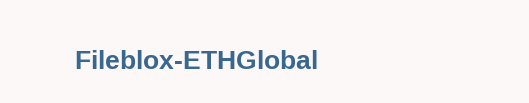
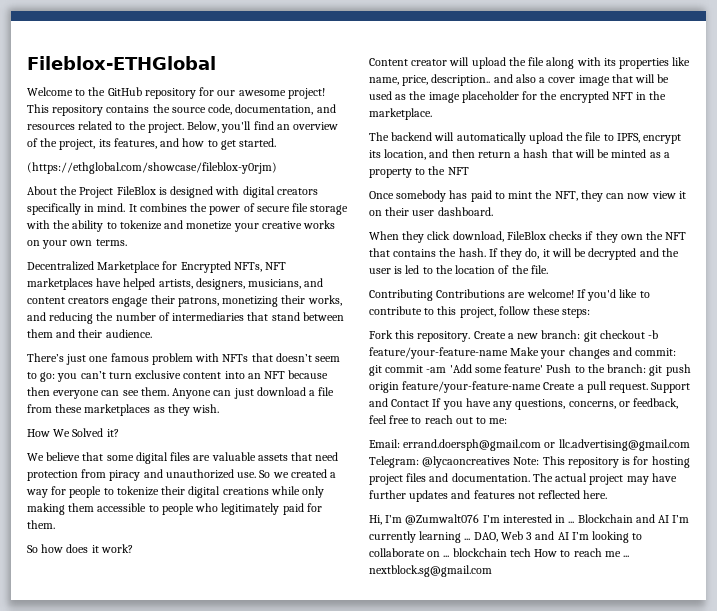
(318, 59) none -> [27,87,325,99] [27,104,336,116] [27,121,339,133] [27,138,277,150] [27,162,277,174] [27,186,318,198] [27,203,349,215] [26,220,336,232] [27,239,127,249] [27,261,287,273] [27,278,324,290] [27,295,342,307] [27,312,344,324] [27,329,152,338] [27,353,341,365] [27,370,329,382] [27,387,335,399] [27,404,220,416] [27,428,119,437] [27,452,339,464] [27,469,337,481] [26,486,325,498] [27,503,322,515] [27,520,55,529] [27,544,133,553] [369,57,691,69] [369,74,670,86] [369,91,667,103] [369,108,432,120] [369,132,682,144] [369,149,670,160] [369,166,469,178] [369,190,686,202] [369,207,493,216] [369,231,687,243] [369,248,679,260] [369,265,548,274] [369,289,650,301] [369,306,591,318] [369,330,659,342] [369,347,677,359] [369,364,691,376] [369,381,691,393] [369,398,679,410] [369,415,508,424] [369,439,690,451] [369,456,690,468] [369,473,677,485] [369,490,608,502] [369,514,690,525] [369,531,643,543] [369,548,630,557] [369,565,492,577] // Welcome to the GitHub repository for our awesome project! This repository contains the source code, documentation, and resources related to the project. Below, you'll find an overview of the project, its features, and how to get started. // (https://ethglobal.com/showcase/fileblox-y0rjm) // About the Project FileBlox is designed with digital creators specifically in mind. It combines the power of secure file storage with the ability to tokenize and monetize your creative works on your own terms. // Decentralized Marketplace for Encrypted NFTs, NFT marketplaces have helped artists, designers, musicians, and content creators engage their patrons, monetizing their works, and reducing the number of intermediaries that stand between them and their audience. // There’s just one famous problem with NFTs that doesn’t seem to go: you can’t turn exclusive content into an NFT because then everyone can see them. Anyone can just download a file from these marketplaces as they wish. // How We Solved it? // We believe that some digital files are valuable assets that need protection from piracy and unauthorized use. So we created a way for people to tokenize their digital creations while only making them accessible to people who legitimately paid for them. // So how does it work? // Content creator will upload the file along with its properties like name, price, description.. and also a cover image that will be used as the image placeholder for the encrypted NFT in the marketplace. // The backend will automatically upload the file to IPFS, encrypt its location, and then return a hash that will be minted as a property to the NFT // Once somebody has paid to mint the NFT, they can now view it on their user dashboard. // When they click download, FileBlox checks if they own the NFT that contains the hash. If they do, it will be decrypted and the user is led to the location of the file. // Contributing Contributions are welcome! If you'd like to contribute to this project, follow these steps: // Fork this repository. Create a new branch: git checkout -b feature/your-feature-name Make your changes and commit: git commit -am 'Add some feature' Push to the branch: git push origin feature/your-feature-name Create a pull request. Support and Contact If you have any questions, concerns, or feedback, feel free to reach out to me: // Email: errand.doersph@gmail.com or llc.advertising@gmail.com Telegram: @lycaoncreatives Note: This repository is for hosting project files and documentation. The actual project may have further updates and features not reflected here. // Hi, I’m @Zumwalt076 I’m interested in ... Blockchain and AI I’m currently learning ... DAO, Web 3 and AI I’m looking to collaborate on ... blockchain tech How to reach me ... nextblock.sg@gmail.com

